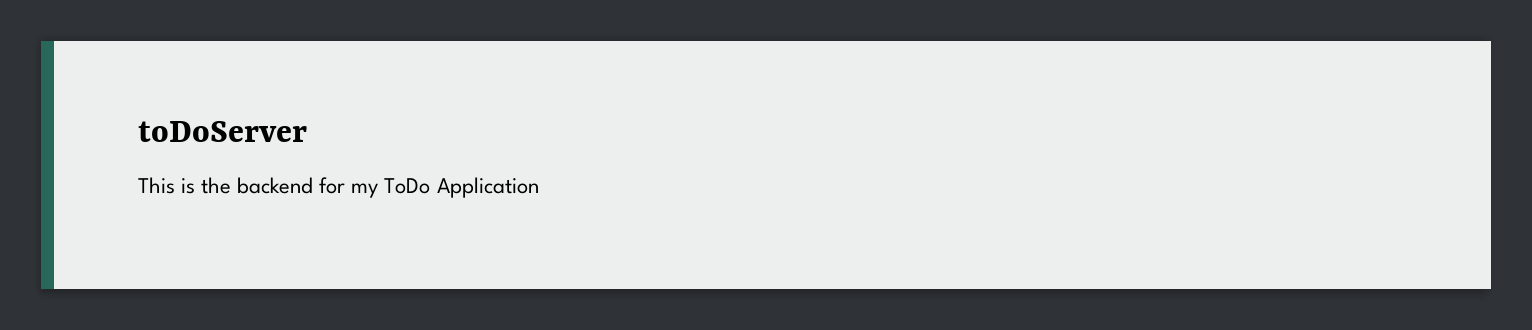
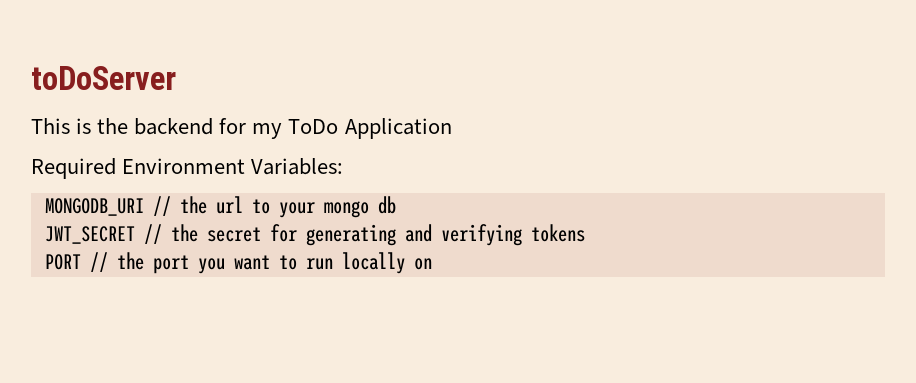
(539, 187) none -> [31,158,344,179] [44,196,396,218] [44,224,585,246] [44,252,432,274] // Required Environment Variables: // MONGODB_URI // the url to your mongo db // JWT_SECRET // the secret for generating and verifying tokens // PORT // the port you want to run locally on

